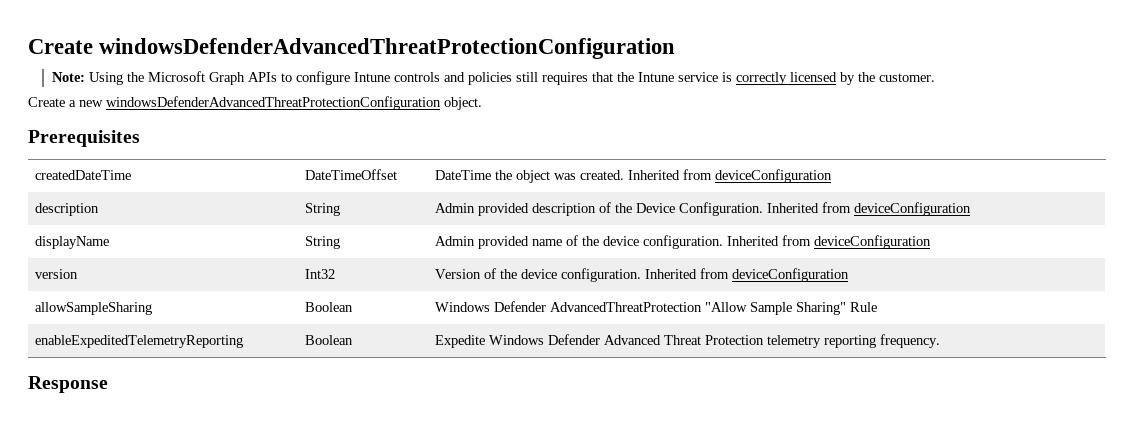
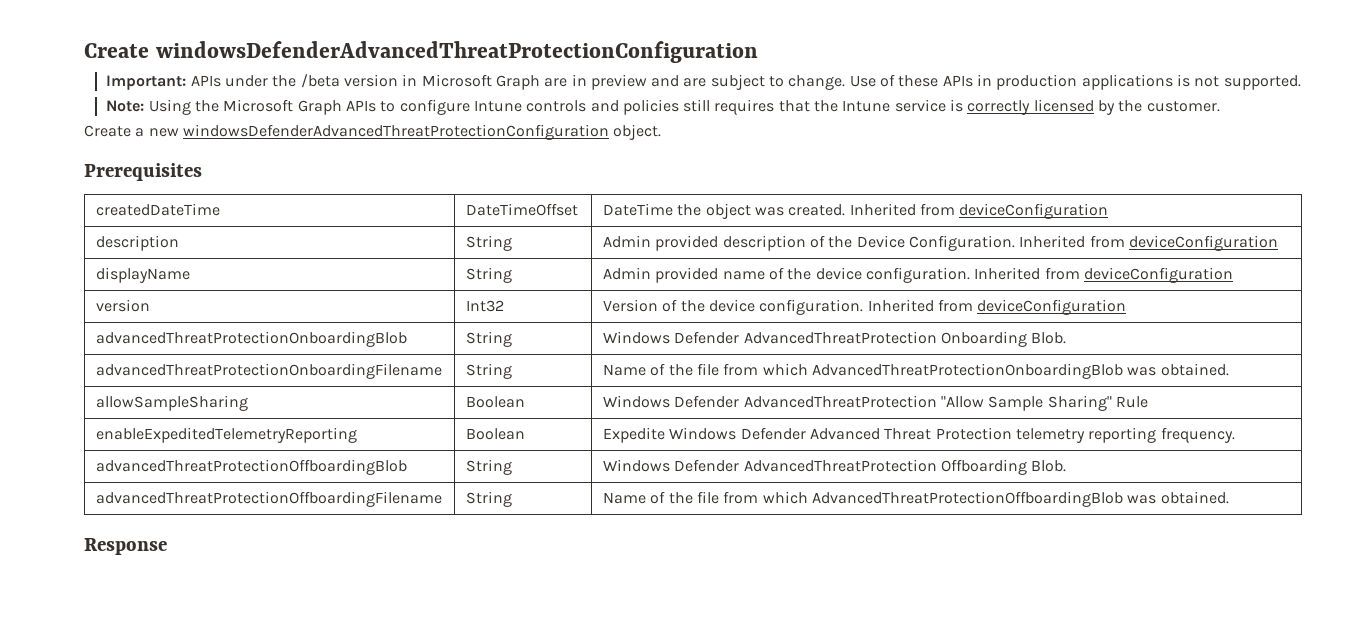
(676, 48) none -> [106,74,1301,90] // Important: APIs under the /beta version in Microsoft Graph are in preview and are subject to change. Use of these APIs in production applications is not supported.
(850, 275) none -> [96,331,408,347] [466,331,513,347] [603,331,1067,347] [96,363,443,379] [466,363,513,379] [603,363,1229,379] // advancedThreatProtectionOnboardingBlob | String | Windows Defender AdvancedThreatProtection Onboarding Blob. // advancedThreatProtectionOnboardingFilename | String | Name of the file from which AdvancedThreatProtectionOnboardingBlob was obtained.
(941, 341) none -> [96,459,408,475] [466,459,513,475] [603,459,1067,475] [96,491,443,507] [466,491,513,507] [603,491,1229,507] // advancedThreatProtectionOffboardingBlob | String | Windows Defender AdvancedThreatProtection Offboarding Blob. // advancedThreatProtectionOffboardingFilename | String | Name of the file from which AdvancedThreatProtectionOffboardingBlob was obtained.

